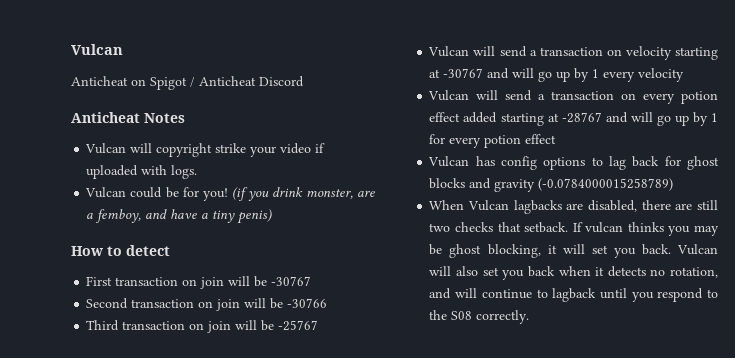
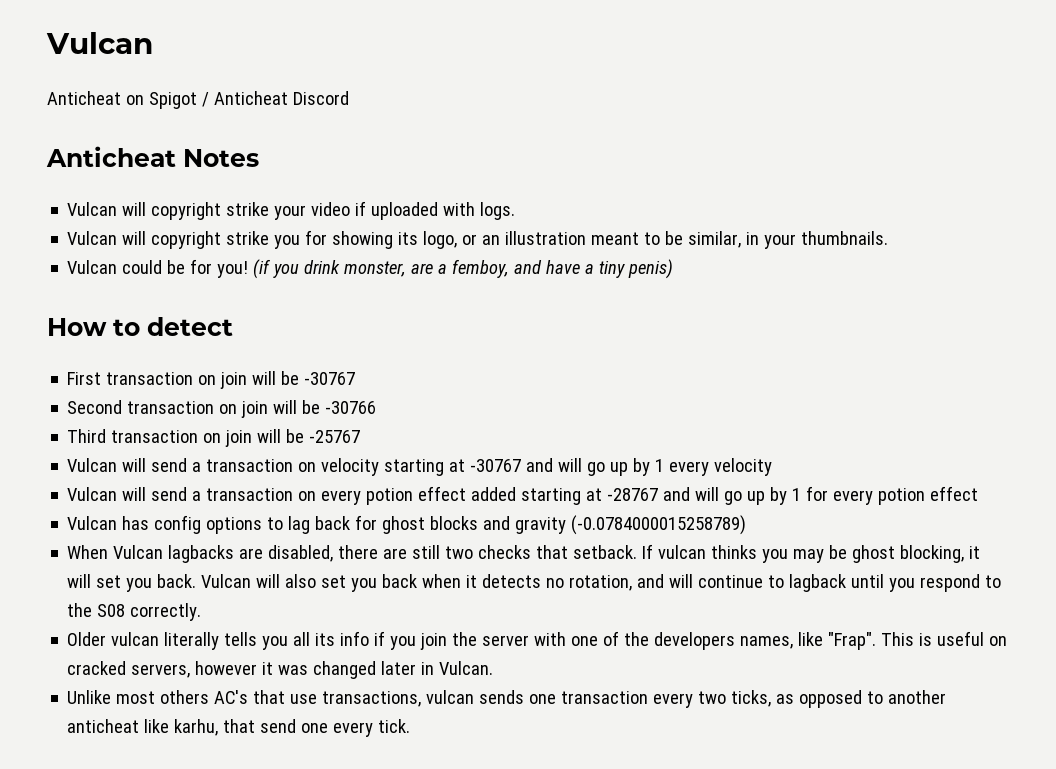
(198, 172) none -> [67,230,889,249] // Vulcan will copyright strike you for showing its logo, or an illustration meant to be similar, in your thumbnails.
(530, 317) none -> [67,631,1008,650] [67,661,494,679] [67,690,947,708] [67,719,411,737] // Older vulcan literally tells you all its info if you join the server with one of the developers names, like "Frap". This is useful on cracked servers, however it was changed later in Vulcan. // Unlike most others AC's that use transactions, vulcan sends one transaction every two ticks, as opposed to another anticheat like karhu, that send one every tick.

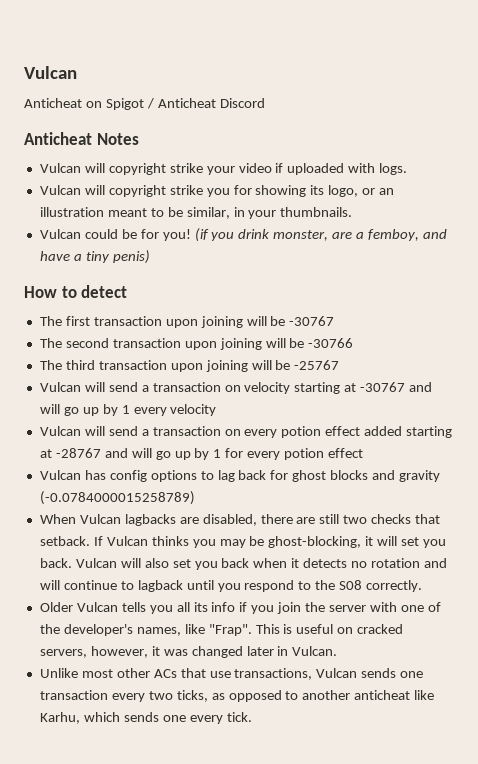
[67,371,356,389] [67,400,377,418] [67,429,253,447] First transaction on join will be -30767 // Second transaction on join will be -30766 // Third transaction on join -> [39,316,335,328] [39,338,354,350] [39,360,248,372] The first transaction upon joining will be -30767 // The second transaction upon joining will be -30766 // The third transaction upon joining
[658,545,707,559] vulcan -> [106,536,148,546] Vulcan
[852,545,965,563] ghost blocking, -> [268,536,362,548] ghost-blocking,
[569,575,633,591] rotation, -> [371,558,421,568] rotation
[111,632,220,650] vulcan literally -> [76,602,118,612] Vulcan
[654,632,736,650] developers -> [63,624,133,636] developer's
[195,661,258,675] however -> [90,646,148,658] however,
[160,690,249,704] others AC's -> [116,668,177,678] other ACs
[426,690,475,704] vulcan -> [316,668,358,678] Vulcan
[174,719,297,736] karhu, that send -> [39,712,159,724] Karhu, which sends

